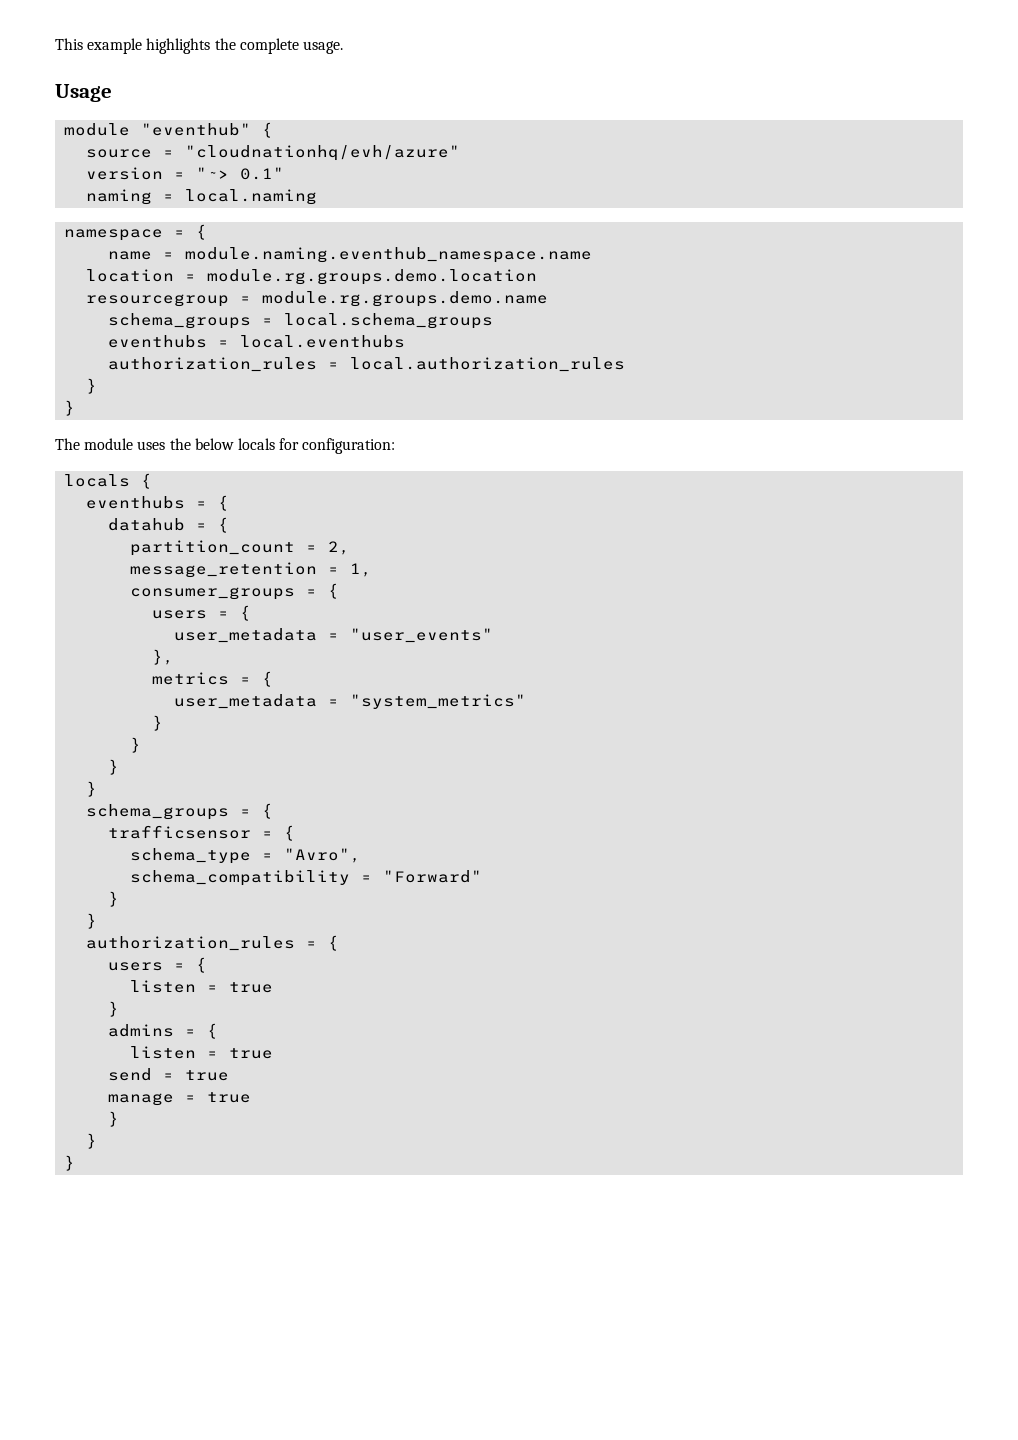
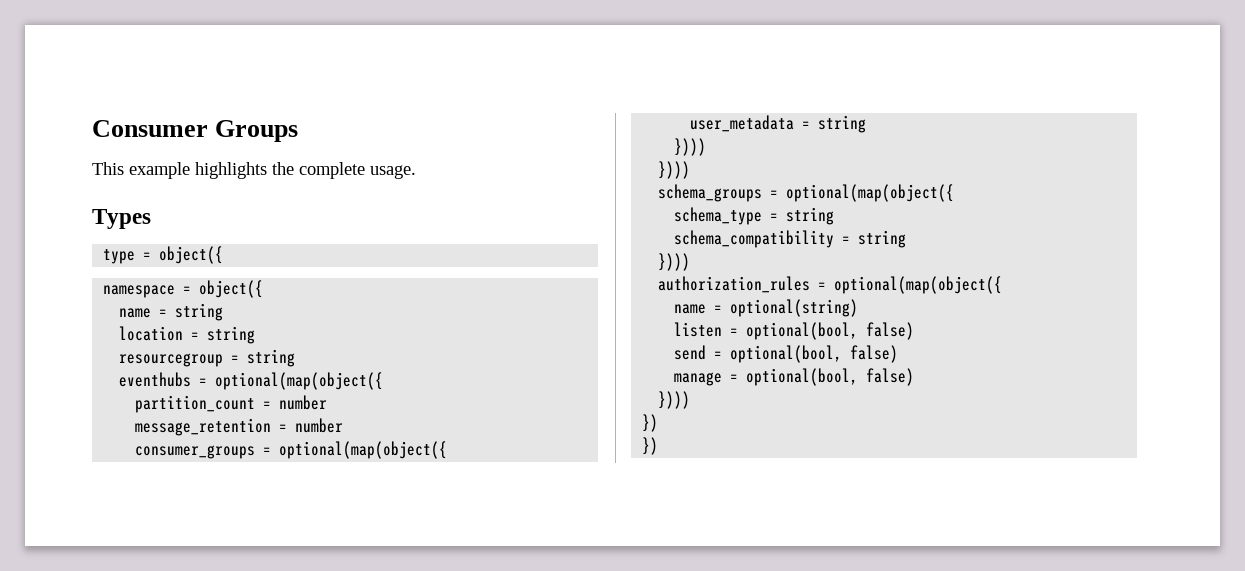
(55, 44) none -> [92,120,299,142] Consumer Groups //
[55,84,112,102] [64,122,274,138] [86,145,461,161] [86,167,285,180] [86,189,318,205] Usage // module "eventhub" { // source = "cloudnationhq/evh/azure" // version = "~> 0.1" // naming = local.naming -> [92,209,151,229] [103,246,224,264] Types // type = object({
[196,224,208,240] [108,247,593,263] { // name = module.naming.eventhub_namespace.name -> [199,280,264,298] [119,303,224,321] object({ // name = string
[207,269,538,285] module.rg.groups.demo.location -> [207,326,256,344] string
[262,291,549,307] [108,313,494,329] [108,335,406,348] [108,357,626,372] [86,378,98,394] [64,400,76,416] [55,438,396,454] [64,473,153,489] [86,495,230,511] [108,517,230,533] [130,540,351,556] [130,562,373,578] [130,583,340,600] [152,605,252,621] [174,628,494,643] [152,649,175,665] [152,671,274,687] [174,694,527,709] [152,715,164,731] [130,737,142,753] [108,759,120,775] [86,781,98,797] [86,803,274,820] [108,825,296,841] [130,848,362,864] [130,870,483,886] [108,891,120,907] [86,913,98,929] [86,935,340,951] [108,957,208,973] [130,980,274,993] [108,1001,120,1017] [108,1023,219,1039] [130,1046,274,1059] module.rg.groups.demo.name // schema_groups = local.schema_groups // eventhubs = local.eventhubs // authorization_rules = local.authorization_rules // } // } // The module uses the below locals for configuration: // locals { // eventhubs = { // datahub = { // partition_count = 2, // message_retention = 1, // consumer_groups = { // users = { // user_metadata = "user_events" // }, // metrics = { // user_metadata = "system_metrics" // } // } // } // } // schema_groups = { // trafficsensor = { // schema_type = "Avro", // schema_compatibility = "Forward" // } // } // authorization_rules = { // users = { // listen = true // } // admins = { // listen = true -> [247,349,296,367] [119,372,384,390] [135,395,328,413] [135,418,344,436] [135,441,448,459] [690,115,867,133] [674,138,707,156] [658,161,691,179] [658,184,955,202] [674,207,835,225] [674,230,907,248] [658,253,691,271] [658,276,1003,294] [674,299,859,317] [674,322,915,340] string // eventhubs = optional(map(object({ // partition_count = number // message_retention = number // consumer_groups = optional(map(object({ // user_metadata = string // }))) // }))) // schema_groups = optional(map(object({ // schema_type = string // schema_compatibility = string // }))) // authorization_rules = optional(map(object({ // name = optional(string) // listen = optional(bool, false)
[185,1070,230,1081] true -> [730,345,899,363] optional(bool, false)
[207,1092,252,1103] [108,1111,120,1127] [86,1133,98,1149] [64,1155,76,1171] true // } // } // } -> [746,368,915,386] [658,391,691,409] [642,414,659,432] [642,437,659,455] optional(bool, false) // }))) // }) // })

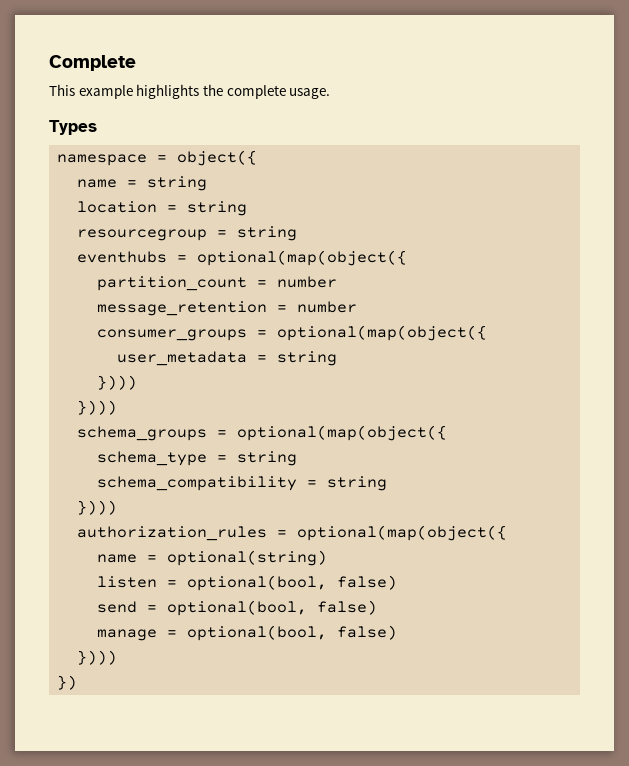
[92,120,299,142] Consumer Groups -> [49,55,136,71] Complete
[103,246,224,264] // type = object({ -> (97, 127) none
[642,437,659,455] // }) -> (78, 682) none

